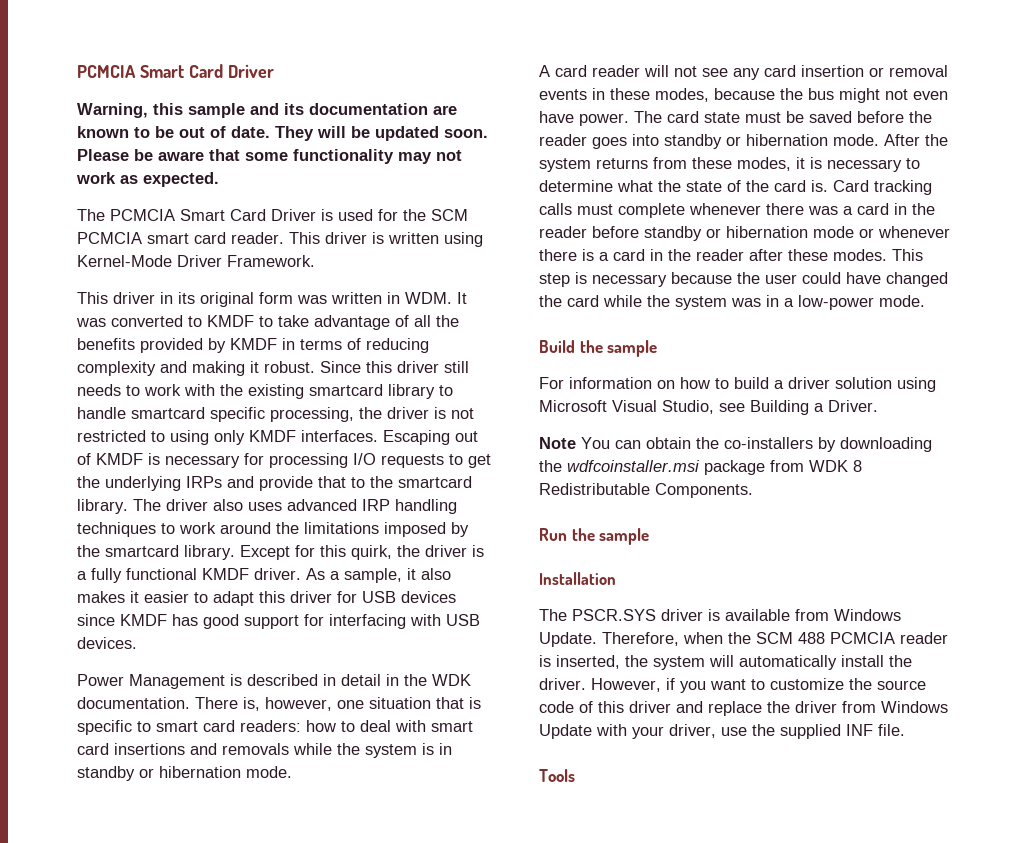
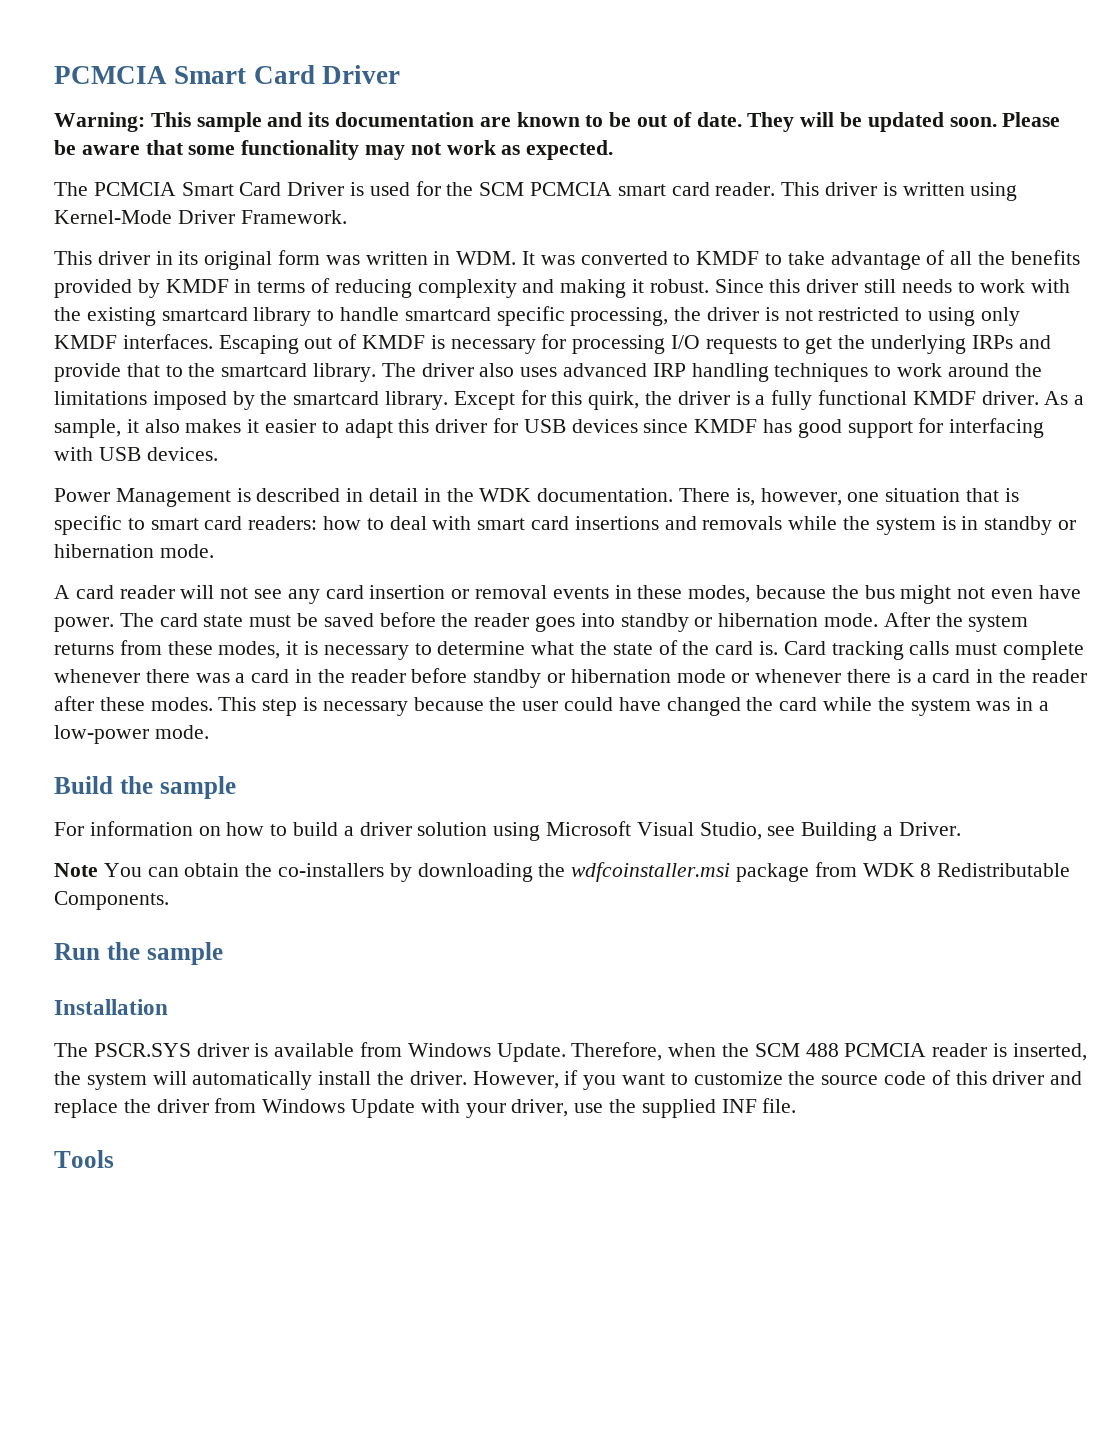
[77,103,183,118] Warning, this -> [54,112,191,132] Warning: This

